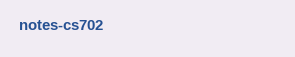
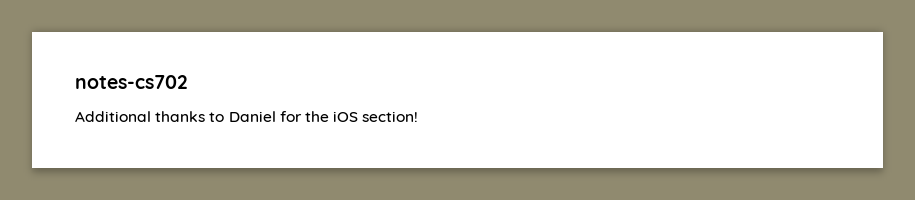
(103, 25) none -> [75,111,419,122] // Additional thanks to Daniel for the iOS section!

